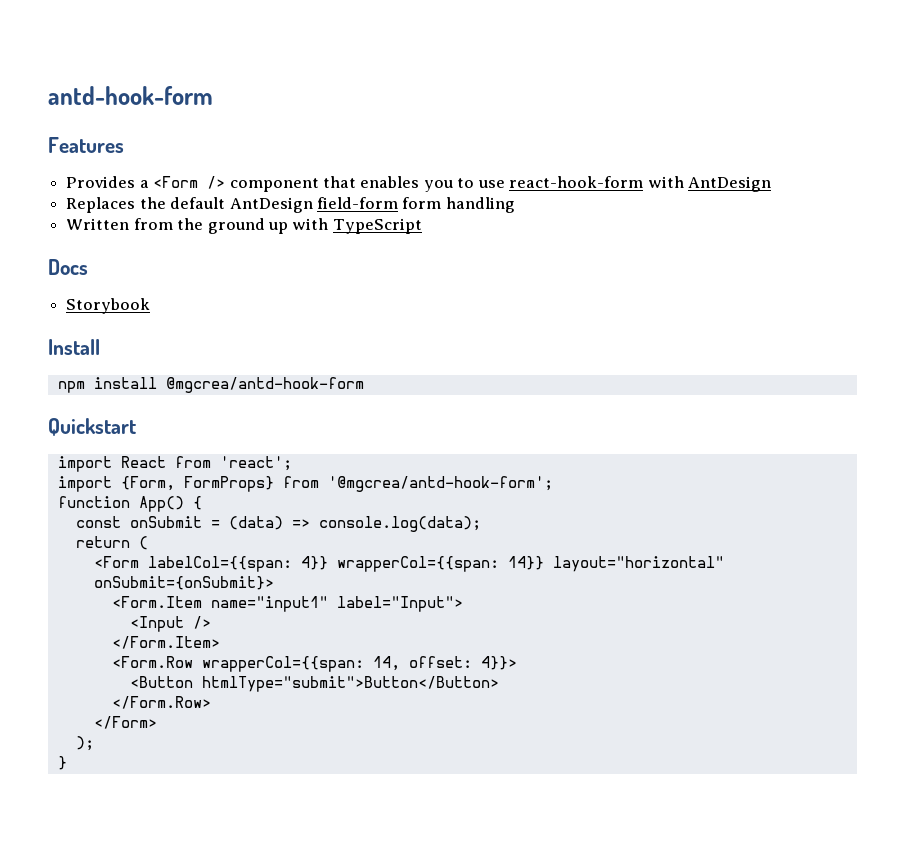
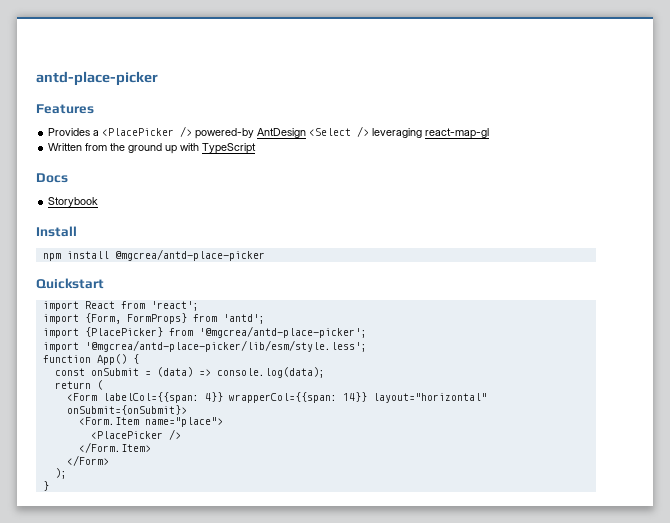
[48,86,213,105] antd-hook-form -> [36,71,158,86] antd-place-picker
[153,176,772,192] [66,197,515,213] <Form /> component that enables you to use react-hook-form with AntDesign // Replaces the default AntDesign field-form form handling -> [102,126,490,139] <PlacePicker /> powered-by AntDesign <Select /> leveraging react-map-gl
[165,377,364,393] @mgcrea/antd-hook-form -> [114,249,265,261] @mgcrea/antd-place-picker
[327,476,553,492] '@mgcrea/antd-hook-form'; -> [222,314,265,324] [42,326,367,338] [42,340,367,352] 'antd'; // import {PlacePicker} from '@mgcrea/antd-place-picker'; // import '@mgcrea/antd-place-picker/lib/esm/style.less';
[210,596,463,612] [129,616,184,632] name="input1" label="Input"> // <Input -> [144,417,223,427] [90,431,163,439] name="place"> // <PlacePicker
[111,656,517,672] [129,676,499,692] [111,696,211,709] // <Form.Row wrapperCol={{span: 14, offset: 4}}> // <Button htmlType="submit">Button</Button> // </Form.Row> -> (151, 447) none

